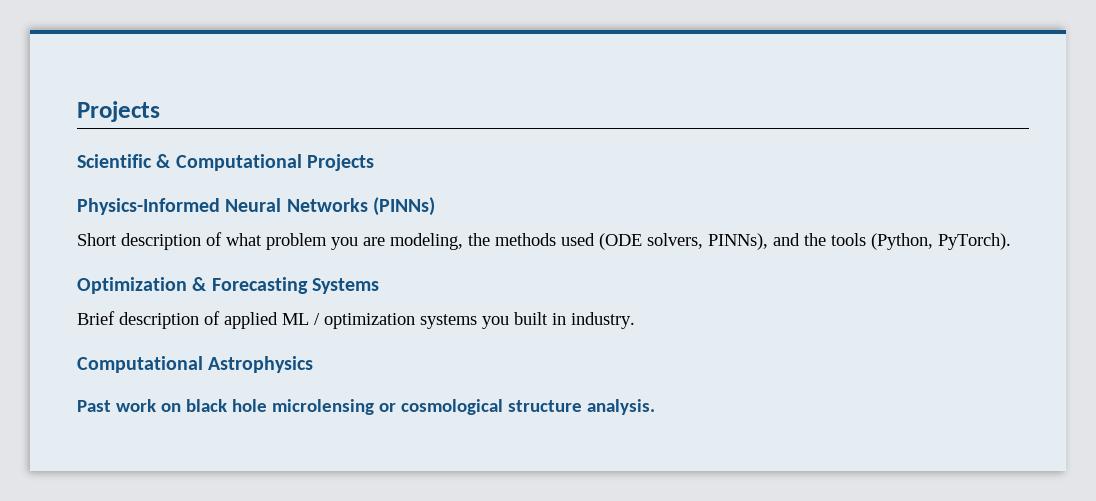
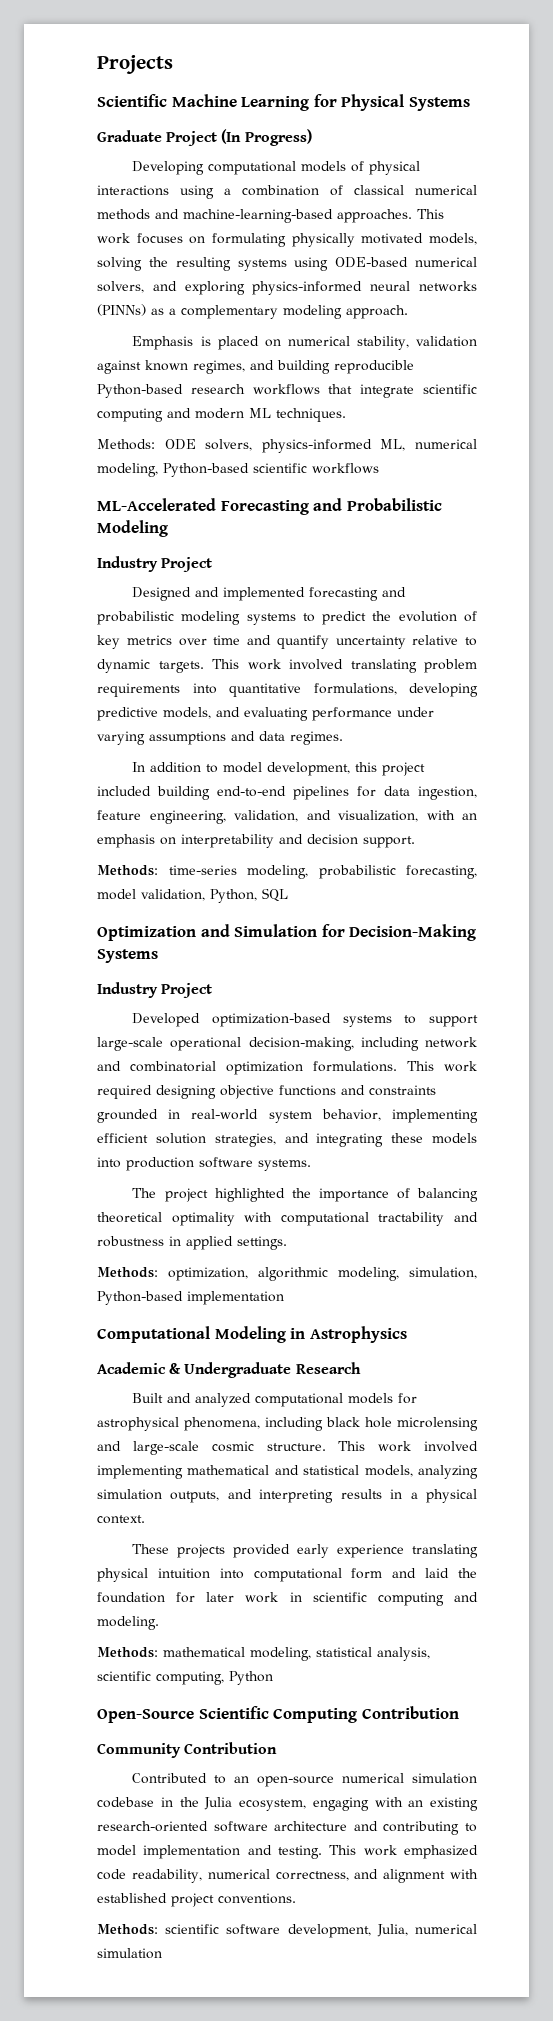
[156,154,375,171] [77,197,436,216] [77,232,1011,250] [77,277,380,294] [77,311,635,329] [77,356,203,373] & Computational Projects // Physics-Informed Neural Networks (PINNs) // Short description of what problem you are modeling, the methods used (ODE solvers, PINNs), and the tools (Python, PyTorch). // Optimization & Forecasting Systems // Brief description of applied ML / optimization systems you built in industry. // Computational -> [171,94,470,111] [97,129,312,146] [132,161,421,175] [97,185,477,199] [97,209,444,223] [97,233,477,247] [97,257,478,271] [97,281,477,295] [97,304,408,319] [132,336,477,350] [97,360,414,374] [97,384,478,398] [97,408,346,422] [97,439,477,453] [97,463,379,477] [97,498,442,515] [97,520,168,537] [97,556,213,572] [132,587,407,601] [97,611,477,625] [97,635,477,649] [97,659,477,673] [97,683,478,697] [97,707,434,721] [97,731,343,745] [132,762,426,776] [97,786,477,800] [97,810,477,824] [97,834,415,848] [97,865,477,879] [97,888,288,903] [97,924,477,941] [97,949,158,963] [97,982,213,998] [132,1013,478,1027] [97,1037,477,1051] [97,1061,477,1075] [97,1085,436,1099] [97,1109,478,1123] [97,1133,477,1147] [97,1157,311,1171] [132,1188,478,1202] [97,1212,478,1226] [97,1236,287,1250] [97,1267,477,1281] [97,1291,284,1305] [97,1326,306,1343] Machine Learning for Physical Systems // Graduate Project (In Progress) // Developing computational models of physical interactions using a combination of classical numerical methods and machine-learning-based approaches. This work focuses on formulating physically motivated models, solving the resulting systems using ODE-based numerical solvers, and exploring physics-informed neural networks (PINNs) as a complementary modeling approach. // Emphasis is placed on numerical stability, validation against known regimes, and building reproducible Python-based research workflows that integrate scientific computing and modern ML techniques. // Methods: ODE solvers, physics-informed ML, numerical modeling, Python-based scientific workflows // ML-Accelerated Forecasting and Probabilistic Modeling // Industry Project // Designed and implemented forecasting and probabilistic modeling systems to predict the evolution of key metrics over time and quantify uncertainty relative to dynamic targets. This work involved translating problem requirements into quantitative formulations, developing predictive models, and evaluating performance under varying assumptions and data regimes. // In addition to model development, this project included building end-to-end pipelines for data ingestion, feature engineering, validation, and visualization, with an emphasis on interpretability and decision support. // Methods: time-series modeling, probabilistic forecasting, model validation, Python, SQL // Optimization and Simulation for Decision-Making Systems // Industry Project // Developed optimization-based systems to support large-scale operational decision-making, including network and combinatorial optimization formulations. This work required designing objective functions and constraints grounded in real-world system behavior, implementing efficient solution strategies, and integrating these models into production software systems. // The project highlighted the importance of balancing theoretical optimality with computational tractability and robustness in applied settings. // Methods: optimization, algorithmic modeling, simulation, Python-based implementation // Computational Modeling in
[77,399,655,415] Past work on black hole microlensing or cosmological structure analysis. -> [97,1362,361,1378] [132,1393,418,1407] [97,1417,478,1431] [97,1441,478,1455] [97,1465,478,1479] [97,1489,477,1503] [97,1515,145,1524] [132,1544,478,1558] [97,1568,477,1582] [97,1592,478,1606] [97,1616,159,1630] [97,1647,430,1661] [97,1671,273,1685] [97,1706,459,1723] [97,1742,278,1758] [132,1773,477,1787] [97,1797,478,1811] [97,1821,478,1835] [97,1845,478,1859] [97,1869,478,1883] [97,1893,296,1907] [97,1924,477,1938] [97,1948,162,1959] Academic & Undergraduate Research // Built and analyzed computational models for astrophysical phenomena, including black hole microlensing and large-scale cosmic structure. This work involved implementing mathematical and statistical models, analyzing simulation outputs, and interpreting results in a physical context. // These projects provided early experience translating physical intuition into computational form and laid the foundation for later work in scientific computing and modeling. // Methods: mathematical modeling, statistical analysis, scientific computing, Python // Open-Source Scientific Computing Contribution // Community Contribution // Contributed to an open-source numerical simulation codebase in the Julia ecosystem, engaging with an existing research-oriented software architecture and contributing to model implementation and testing. This work emphasized code readability, numerical correctness, and alignment with established project conventions. // Methods: scientific software development, Julia, numerical simulation

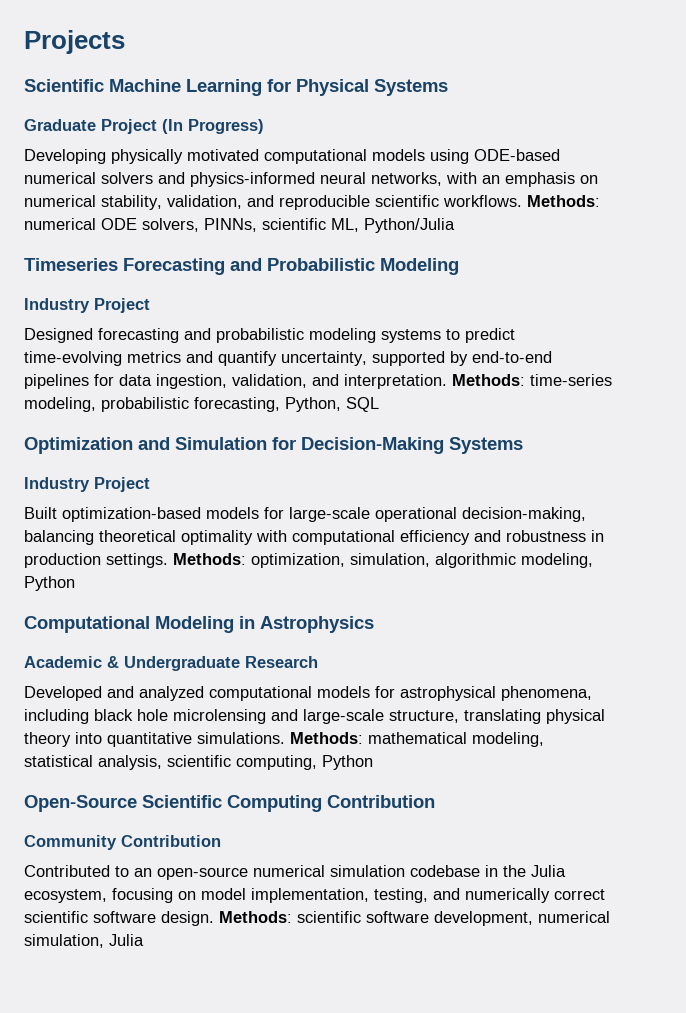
[208,161,421,175] [97,185,477,199] [97,209,444,223] [97,233,477,247] [97,257,478,271] [97,281,477,295] [97,304,408,319] [132,336,477,350] [97,360,414,374] [97,384,478,398] [97,408,346,422] [97,439,477,453] [97,463,379,477] [97,498,216,511] computational models of physical interactions using a combination of classical numerical methods and machine-learning-based approaches. This work focuses on formulating physically motivated models, solving the resulting systems using ODE-based numerical solvers, and exploring physics-informed neural networks (PINNs) as a complementary modeling approach. // Emphasis is placed on numerical stability, validation against known regimes, and building reproducible Python-based research workflows that integrate scientific computing and modern ML techniques. // Methods: ODE solvers, physics-informed ML, numerical modeling, Python-based scientific workflows // ML-Accelerated -> [111,149,560,164] [24,172,598,187] [24,195,600,210] [24,218,455,233] [24,258,118,271] physically motivated computational models using ODE-based numerical solvers and physics-informed neural networks, with an emphasis on numerical stability, validation, and reproducible scientific workflows. Methods: numerical ODE solvers, PINNs, scientific ML, Python/Julia // Timeseries
[195,587,306,601] and implemented -> (93, 335) none
[372,611,477,622] [97,635,477,649] [97,659,477,673] [97,683,478,697] [97,707,434,721] [97,731,343,745] [132,762,426,776] [97,786,210,800] the evolution of key metrics over time and quantify uncertainty relative to dynamic targets. This work involved translating problem requirements into quantitative formulations, developing predictive models, and evaluating performance under varying assumptions and data regimes. // In addition to model development, this project included building -> [24,351,468,366] time-evolving metrics and quantify uncertainty, supported by
[97,810,477,824] [97,834,415,848] feature engineering, validation, and visualization, with an emphasis on interpretability and decision support. // -> [232,374,447,389] validation, and interpretation.
[97,889,205,901] model validation, -> (280, 404) none
[132,1013,478,1027] [97,1037,477,1051] [97,1061,477,1075] [97,1085,436,1099] [97,1109,478,1123] [97,1133,477,1147] [97,1157,311,1171] [132,1188,410,1202] Developed optimization-based systems to support large-scale operational decision-making, including network and combinatorial optimization formulations. This work required designing objective functions and constraints grounded in real-world system behavior, implementing efficient solution strategies, and integrating these models into production software systems. // The project highlighted the importance of -> [24,507,586,522] Built optimization-based models for large-scale operational decision-making,
[378,1212,445,1226] tractability -> [400,530,470,545] efficiency
[186,1236,233,1250] applied -> [24,553,101,568] production
(287, 1243) // -> (168, 560) none
(248, 1274) none -> [350,553,430,567] simulation,
[409,1267,477,1279] [97,1291,284,1305] simulation, Python-based implementation -> [24,576,75,591] Python
[132,1393,164,1403] Built -> [24,686,102,701] Developed
[211,1441,478,1452] [97,1465,478,1479] [97,1489,477,1503] [97,1515,145,1524] [132,1544,478,1558] [97,1568,477,1582] [97,1592,478,1606] [97,1616,159,1630] cosmic structure. This work involved implementing mathematical and statistical models, analyzing simulation outputs, and interpreting results in a physical context. // These projects provided early experience translating physical intuition into computational form and laid the foundation for later work in scientific computing and modeling. // -> [389,709,605,724] [24,732,285,747] structure, translating physical theory into quantitative simulations.
[312,1797,478,1811] [97,1821,478,1835] [97,1845,478,1859] [97,1869,478,1883] [97,1893,296,1907] engaging with an existing research-oriented software architecture and contributing to model implementation and testing. This work emphasized code readability, numerical correctness, and alignment with established project conventions. // -> [112,888,605,903] [24,911,214,926] focusing on model implementation, testing, and numerically correct scientific software design.
[376,1924,477,1937] [97,1948,162,1959] Julia, numerical simulation -> [538,911,610,923] [24,934,144,948] numerical simulation, Julia

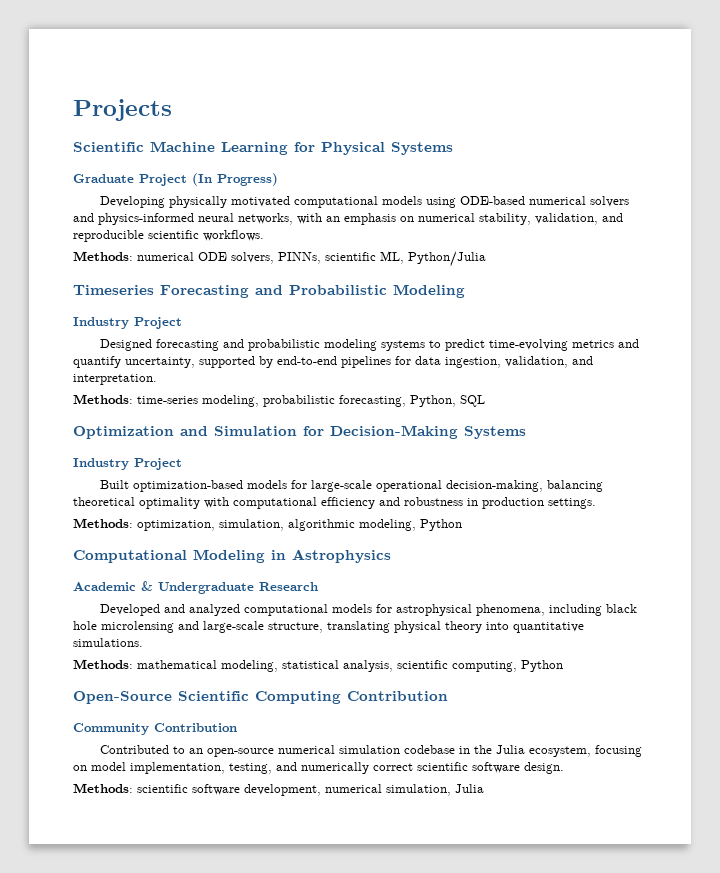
(522, 201) none -> (264, 235) //
(447, 381) none -> (157, 379) //
(168, 560) none -> (596, 503) //
(285, 738) none -> (143, 642) //
(214, 918) none -> (564, 768) //

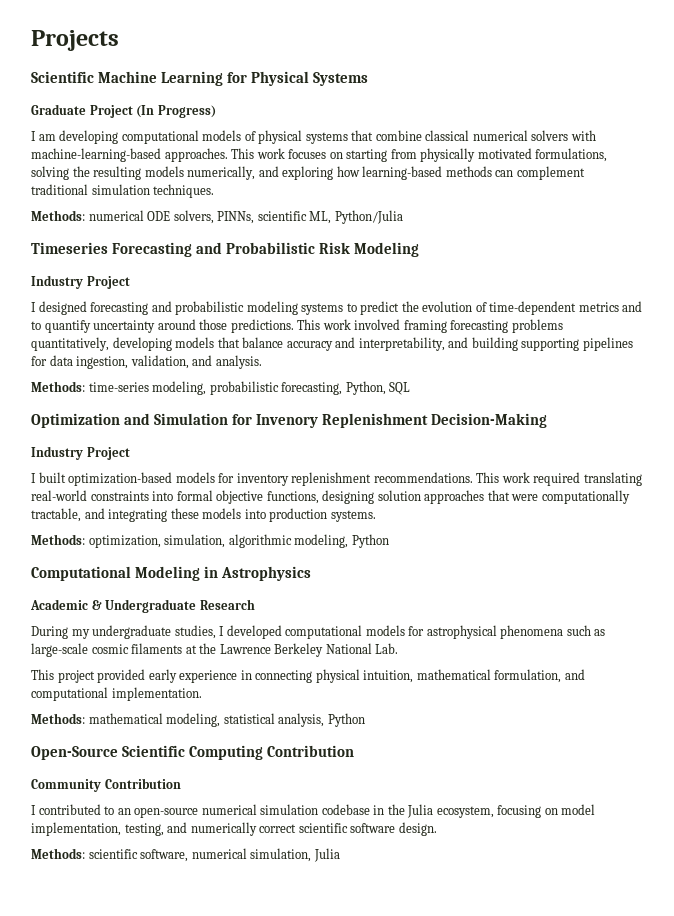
[99,196,629,208] [73,213,623,225] [73,230,264,242] Developing physically motivated computational models using ODE-based numerical solvers and physics-informed neural networks, with an emphasis on numerical stability, validation, and reproducible scientific workflows. -> [31,130,596,144] [31,148,608,162] [31,166,585,180] [31,184,215,198] I am developing computational models of physical systems that combine classical numerical solvers with machine-learning-based approaches. This work focuses on starting from physically motivated formulations, solving the resulting models numerically, and exploring how learning-based methods can complement traditional simulation techniques.
(387, 290) none -> [319,242,351,254] Risk
[99,339,152,351] Designed -> [31,301,87,315] I designed
[488,339,639,351] [73,356,337,368] time-evolving metrics and quantify uncertainty, supported by end-to-end -> [401,301,643,315] [31,319,563,333] [31,337,580,351] the evolution of time-dependent metrics and to quantify uncertainty around those predictions. This work involved framing forecasting problems quantitatively, developing models that balance accuracy and interpretability, and building supporting
[73,374,157,385] interpretation. -> [215,355,262,369] analysis.
(324, 431) none -> [256,413,429,428] Invenory Replenishment
[464,426,526,439] [73,458,182,470] [99,480,129,489] Systems // Industry Project // Built -> [31,446,130,460] [31,472,66,483] // Industry Project // I built
[310,480,603,492] [73,497,596,509] large-scale operational decision-making, balancing theoretical optimality with computational efficiency and robustness in production settings. -> [236,472,642,486] [31,490,630,504] [31,508,376,522] inventory replenishment recommendations. This work required translating real-world constraints into formal objective functions, designing solution approaches that were computationally tractable, and integrating these models into production systems.
[99,604,637,616] [73,621,584,633] [73,638,143,647] Developed and analyzed computational models for astrophysical phenomena, including black hole microlensing and large-scale structure, translating physical theory into quantitative simulations. -> [31,625,606,639] [31,643,399,657] [31,669,585,683] [31,687,202,701] During my undergraduate studies, I developed computational models for astrophysical phenomena such as large-scale cosmic filaments at the Lawrence Berkeley National Lab. // This project provided early experience in connecting physical intuition, mathematical formulation, and computational implementation.
[397,660,517,672] scientific computing, -> (325, 720) none
[99,745,169,754] Contributed -> [31,804,101,815] I contributed
[192,784,321,796] software development, -> [140,849,189,862] software,

